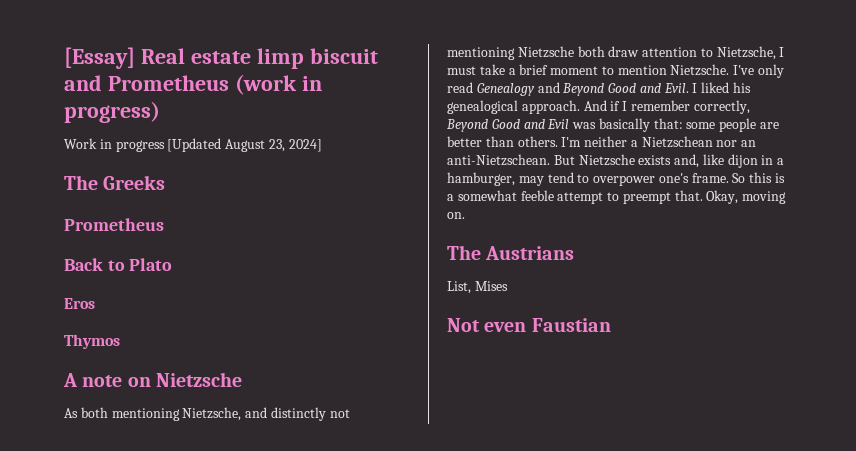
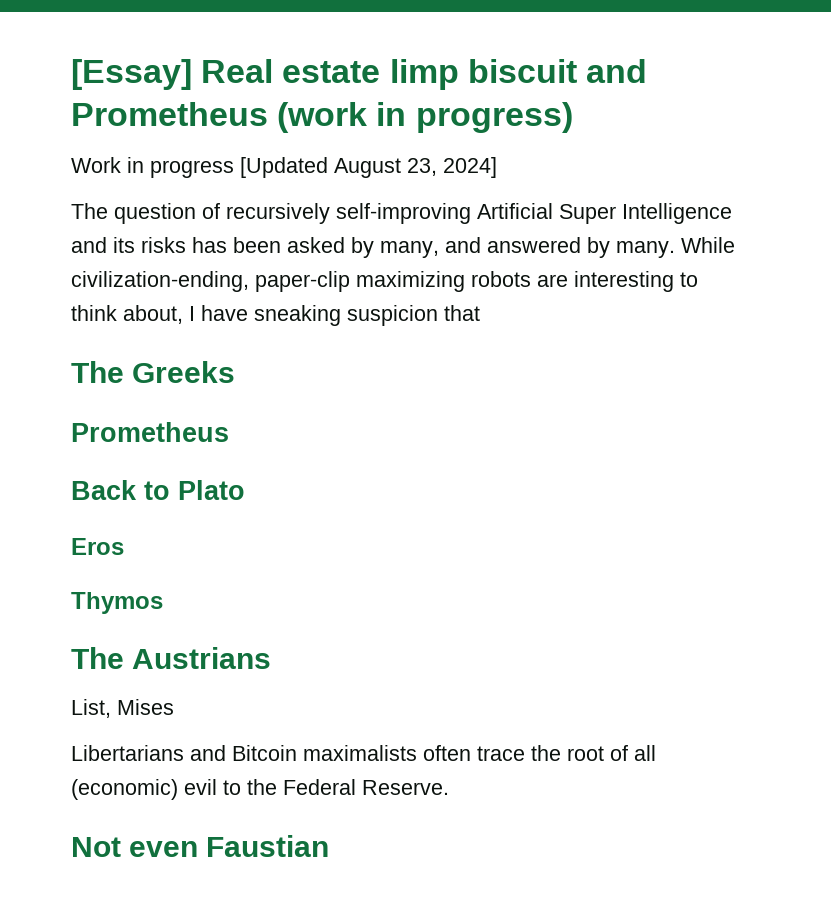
(322, 145) none -> [71,203,732,224] [71,237,735,258] [71,271,698,292] [71,305,480,326] // The question of recursively self-improving Artificial Super Intelligence and its risks has been asked by many, and answered by many. While civilization-ending, paper-clip maximizing robots are interesting to think about, I have sneaking suspicion that
[63,372,242,387] [64,407,350,421] [447,46,785,60] [447,64,785,78] [447,82,752,96] [447,100,750,114] [446,118,780,132] [447,136,757,148] [447,154,785,168] [447,172,786,186] [447,190,787,204] [447,212,465,219] [447,245,575,260] [447,281,508,294] A note on Nietzsche // As both mentioning Nietzsche, and distinctly not mentioning Nietzsche both draw attention to Nietzsche, I must take a brief moment to mention Nietzsche. I've only read Genealogy and Beyond Good and Evil. I liked his genealogical approach. And if I remember correctly, Beyond Good and Evil was basically that: some people are better than others. I'm neither a Nietzschean nor an anti-Nietzschean. But Nietzsche exists and, like dijon in a hamburger, may tend to overpower one's frame. So this is a somewhat feeble attempt to preempt that. Okay, moving on. // The Austrians // List, Mises -> [71,647,272,669] [71,699,174,718] [71,745,656,761] [71,779,449,800] The Austrians // List, Mises // Libertarians and Bitcoin maximalists often trace the root of all (economic) evil to the Federal Reserve.

